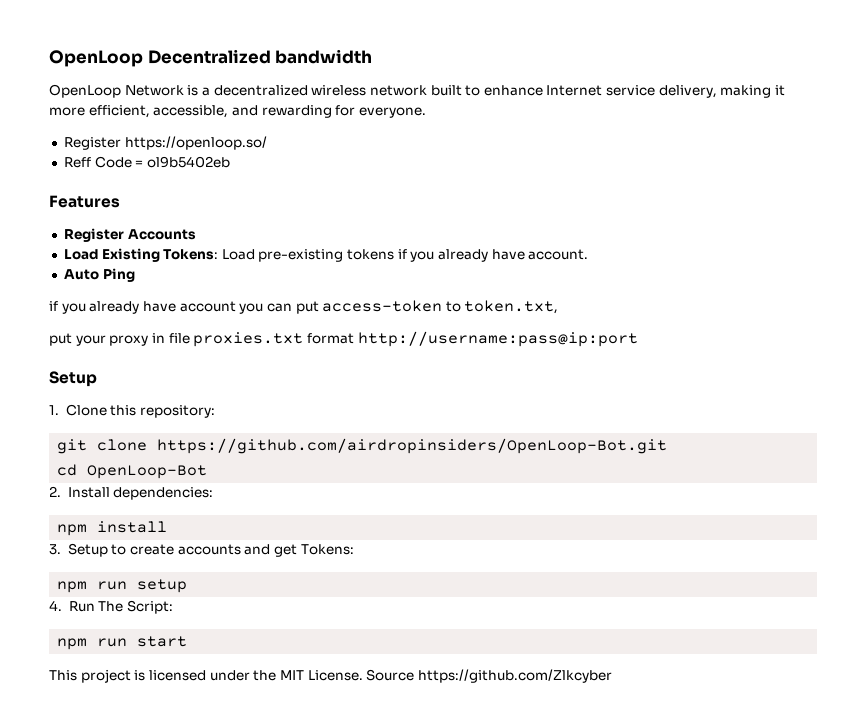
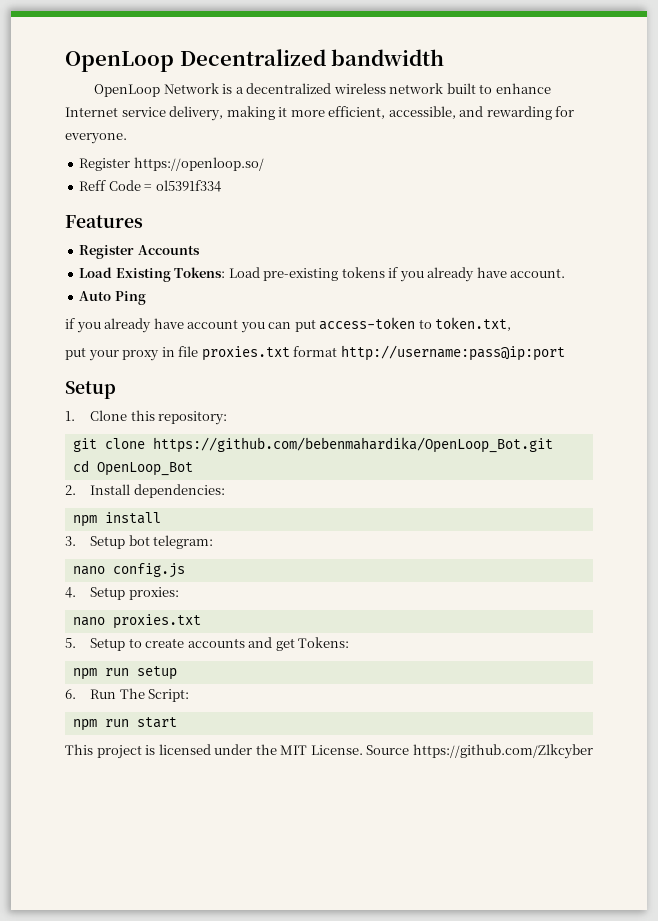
[146,156,230,168] ol9b5402eb -> [155,180,221,192] ol5391f334
[157,438,668,454] https://github.com/airdropinsiders/OpenLoop-Bot.git -> [152,437,553,453] https://github.com/bebenmahardika/OpenLoop_Bot.git
[87,465,208,479] OpenLoop-Bot -> [96,462,193,476] OpenLoop_Bot
(108, 550) none -> [128,535,214,549] [72,563,185,578] [65,587,179,600] [72,614,201,629] [65,638,125,651] bot telegram: // nano config.js // 4. Setup proxies: // nano proxies.txt // 5. Setup
[49,600,62,611] 4. -> [65,689,76,699] 6.

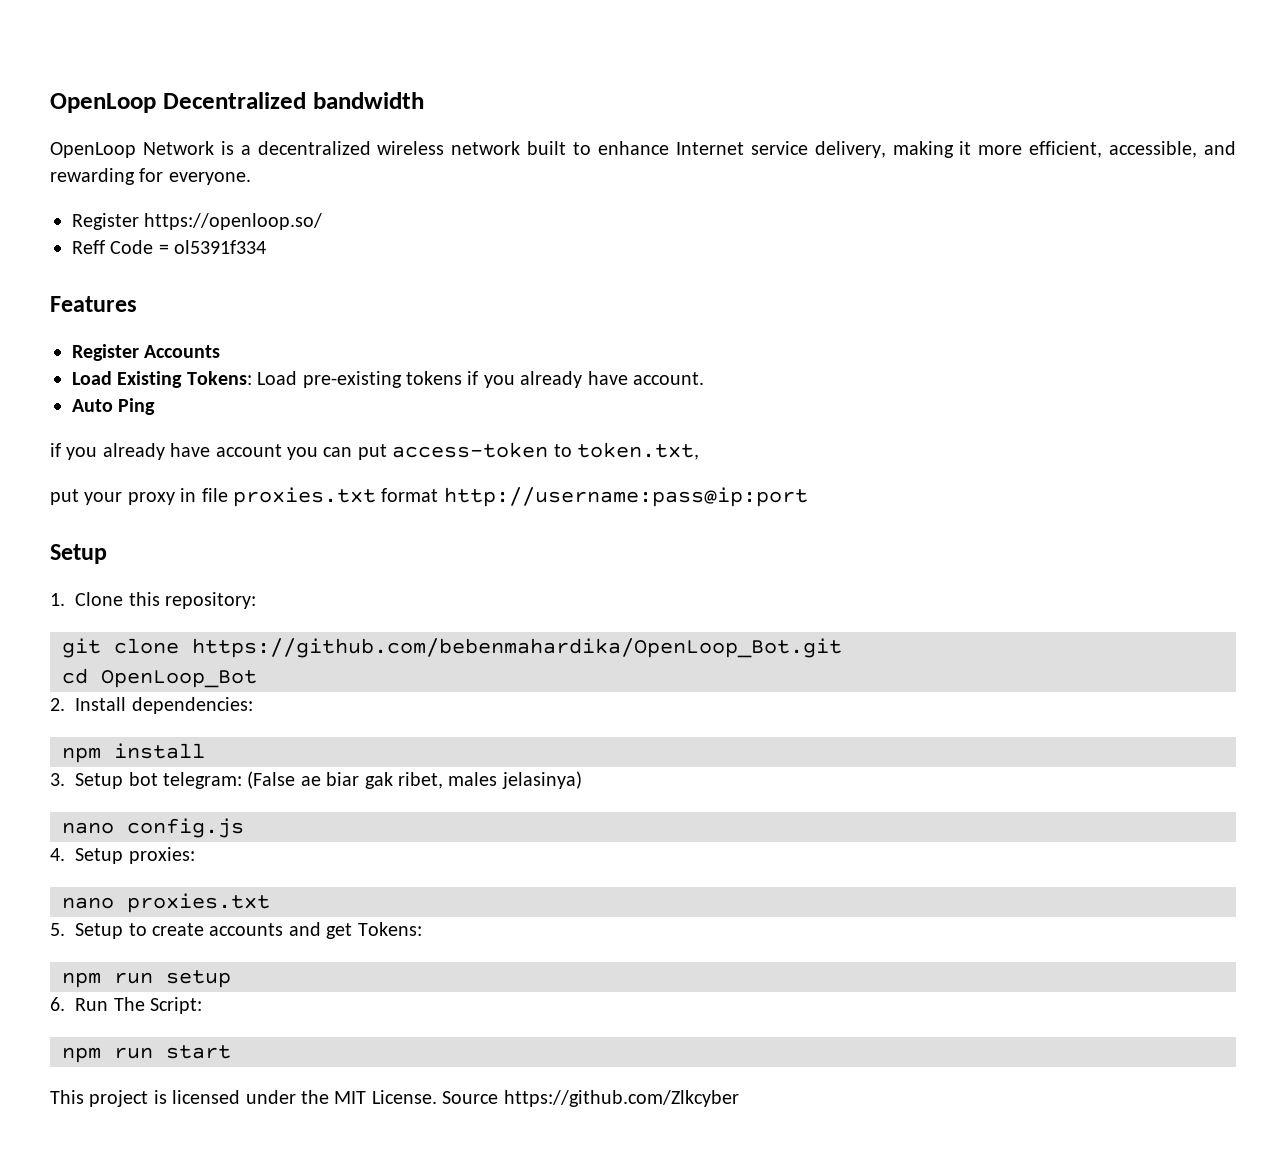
(214, 542) none -> [247,771,582,789] (False ae biar gak ribet, males jelasinya)

